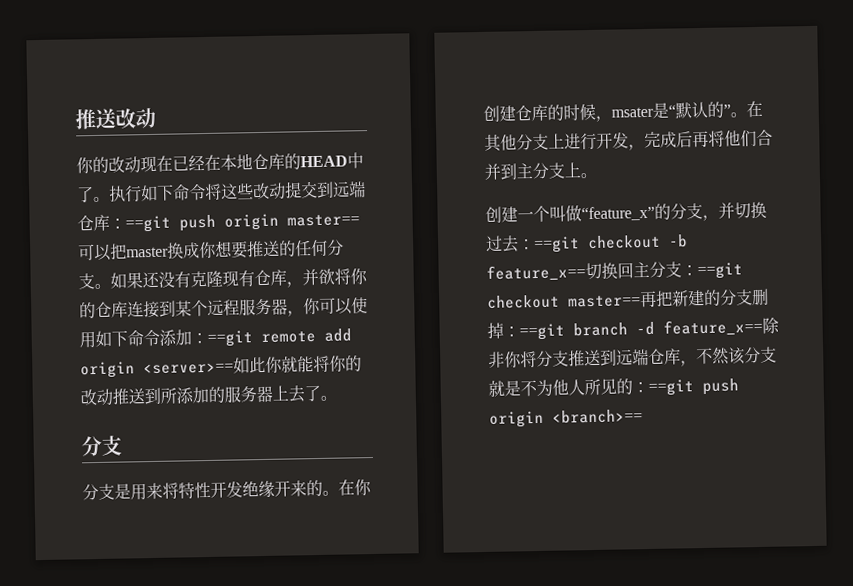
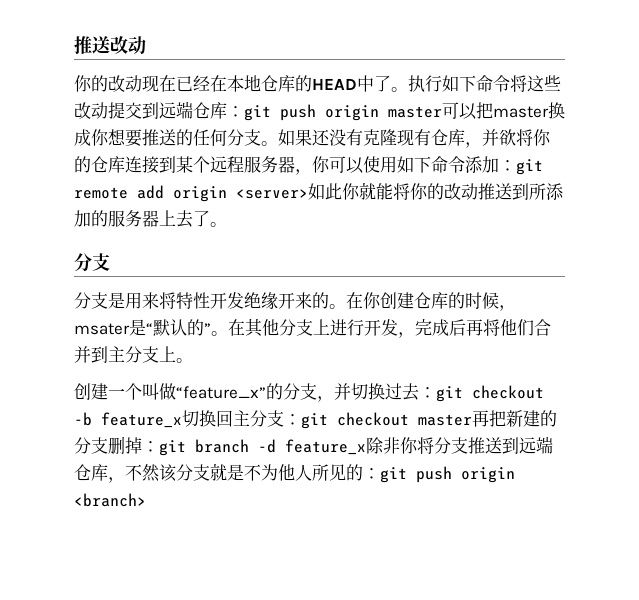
[125,213,360,233] ==git push origin master== -> [244,104,442,121] git push origin master
[207,330,253,347] ==git -> [516,159,543,175] git
[143,362,234,375] <server>== -> [236,189,308,199] <server>
[534,236,580,254] ==git -> [436,386,463,402] git
[486,264,586,282] feature_x== -> [101,412,182,428] feature_x
[697,262,743,280] [487,294,641,309] ==git checkout master== -> [301,412,472,429] git checkout master
[519,323,565,341] ==git -> [159,440,186,456] git
[663,318,763,337] feature_x== -> [285,439,366,455] feature_x
[648,378,739,396] [489,409,643,428] ==git push origin <branch>== -> [380,466,515,483] [74,493,146,507] git push origin <branch>

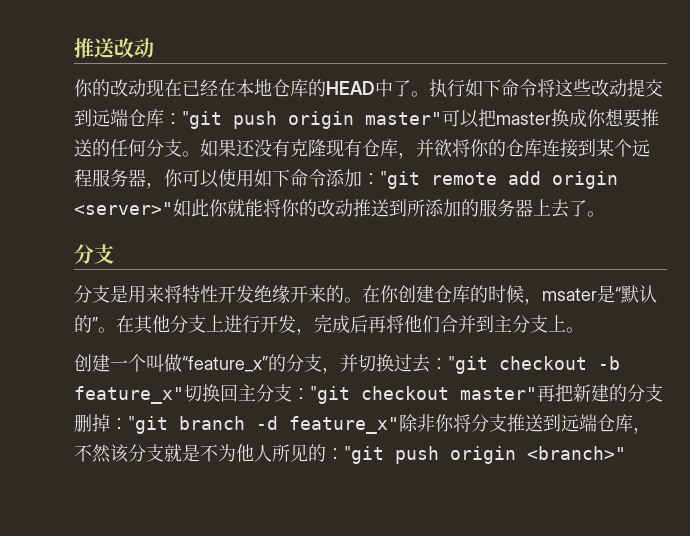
[244,104,442,121] git push origin master -> [182,111,442,129] "git push origin master"
[516,159,543,175] git -> [380,171,420,189] "git
[236,189,308,199] <server> -> [74,202,173,215] <server>"
[436,386,463,402] git -> [448,356,488,374] "git
[101,412,182,428] feature_x -> [74,386,184,404] feature_x"
[301,412,472,429] git checkout master -> [310,386,537,404] "git checkout master"
[159,440,186,456] git -> [128,416,168,434] "git
[285,439,366,455] feature_x -> [289,416,399,434] feature_x"
[380,466,515,483] [74,493,146,507] git push origin <branch> -> [344,446,626,464] "git push origin <branch>"

